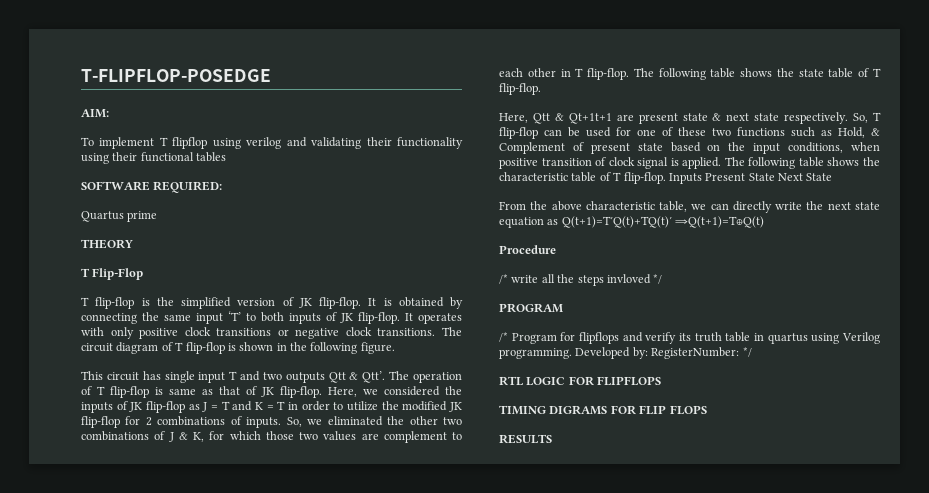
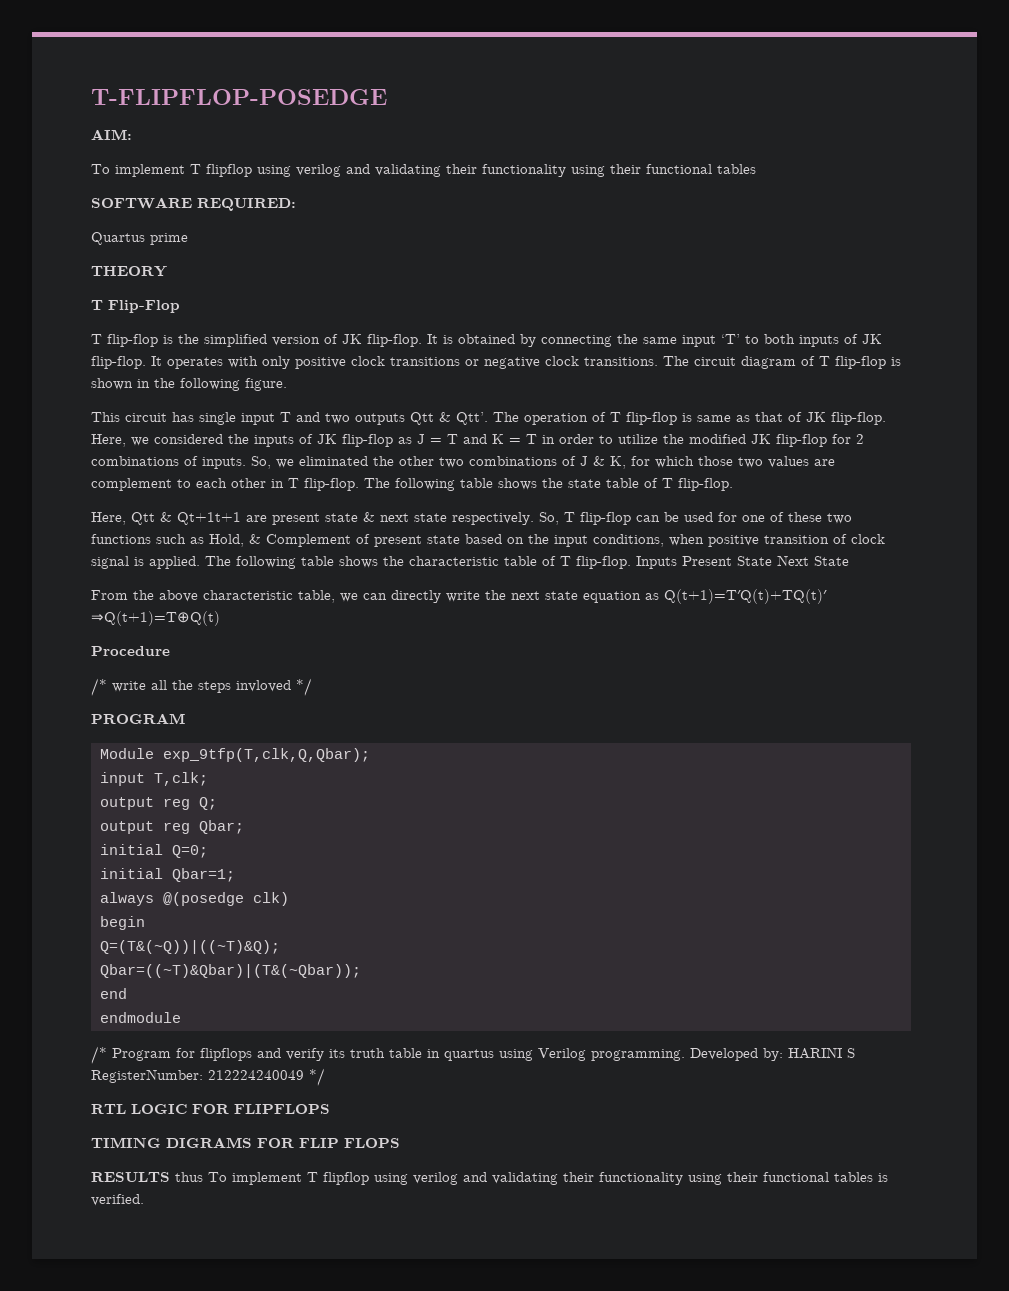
(563, 308) none -> [99,748,370,762] [99,772,208,786] [99,797,217,810] [99,820,244,834] [99,844,208,858] [99,868,235,882] [99,892,289,906] [99,916,145,930] [99,940,280,954] [99,964,361,978] [99,988,127,999] [99,1012,181,1023] // Module exp_9tfp(T,clk,Q,Qbar); // input T,clk; // output reg Q; // output reg Qbar; // initial Q=0; // initial Qbar=1; // always @(posedge clk) // begin // Q=(T&(~Q))|((~T)&Q); // Qbar=((~T)&Qbar)|(T&(~Qbar)); // end // endmodule
[651,347,740,359] RegisterNumber: -> [788,1047,855,1059] [91,1069,304,1083] HARINI S RegisterNumber: 212224240049
(552, 439) none -> [175,1172,888,1185] [91,1194,144,1206] thus To implement T flipflop using verilog and validating their functionality using their functional tables is verified.

